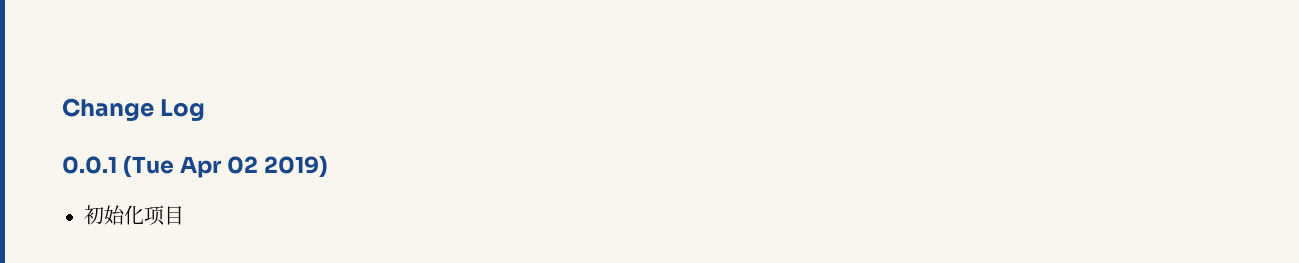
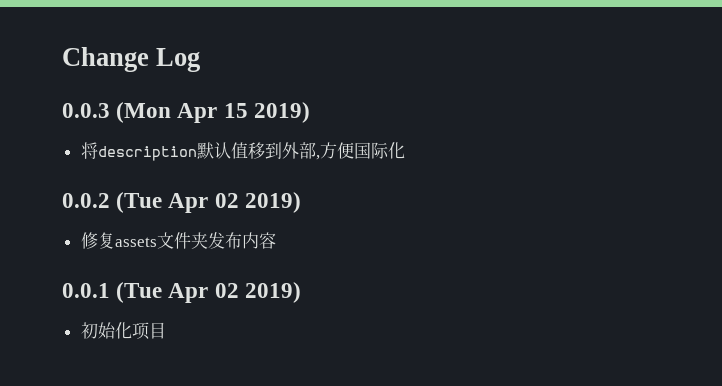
(206, 110) none -> [62,102,310,123] [80,142,405,161] [62,192,301,213] [80,232,276,249] // 0.0.3 (Mon Apr 15 2019) // 将description默认值移到外部,方便国际化 // 0.0.2 (Tue Apr 02 2019) // 修复assets文件夹发布内容

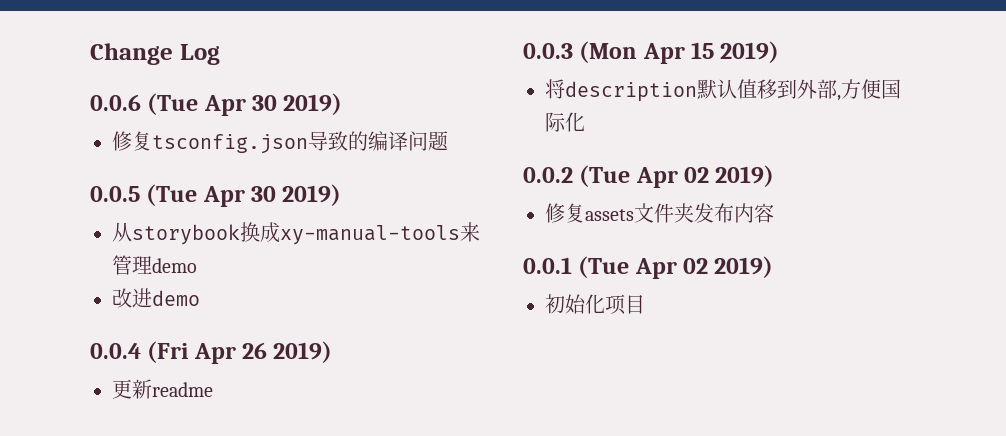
(201, 60) none -> [90,93,343,116] [112,131,448,154] [90,184,342,207] [112,222,480,245] [112,255,197,275] [112,288,200,308] [90,341,333,364] [112,379,213,399] // 0.0.6 (Tue Apr 30 2019) // 修复tsconfig.json导致的编译问题 // 0.0.5 (Tue Apr 30 2019) // 从storybook换成xy-manual-tools来管理demo // 改进demo // 0.0.4 (Fri Apr 26 2019) // 更新readme

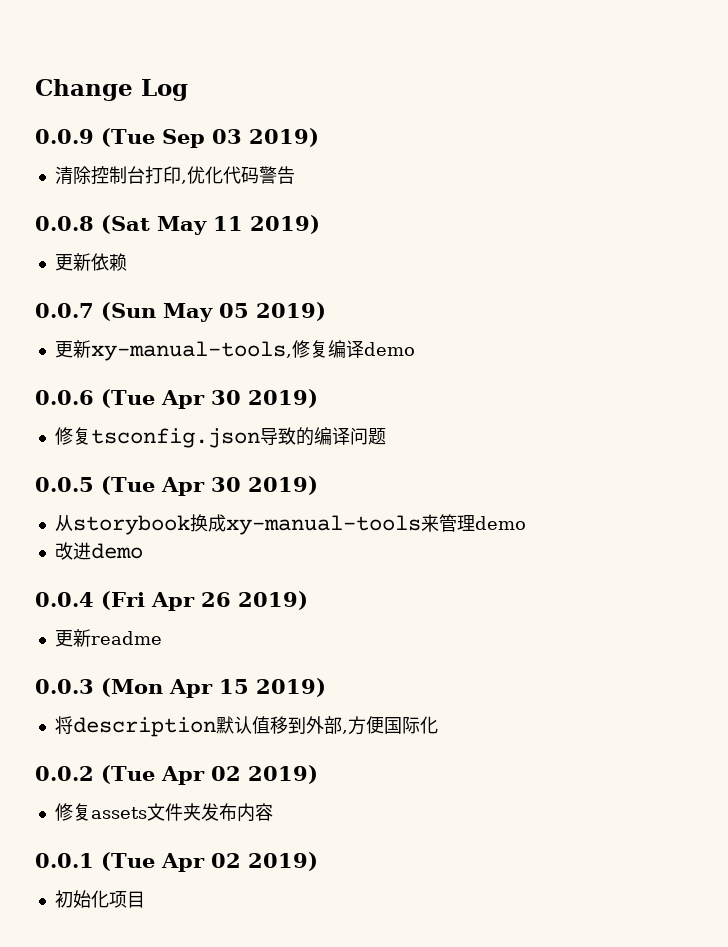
(220, 54) none -> [35,128,319,148] [54,166,295,185] [35,215,320,235] [54,253,127,271] [35,302,326,322] [54,340,415,361] // 0.0.9 (Tue Sep 03 2019) // 清除控制台打印,优化代码警告 // 0.0.8 (Sat May 11 2019) // 更新依赖 // 0.0.7 (Sun May 05 2019) // 更新xy-manual-tools,修复编译demo

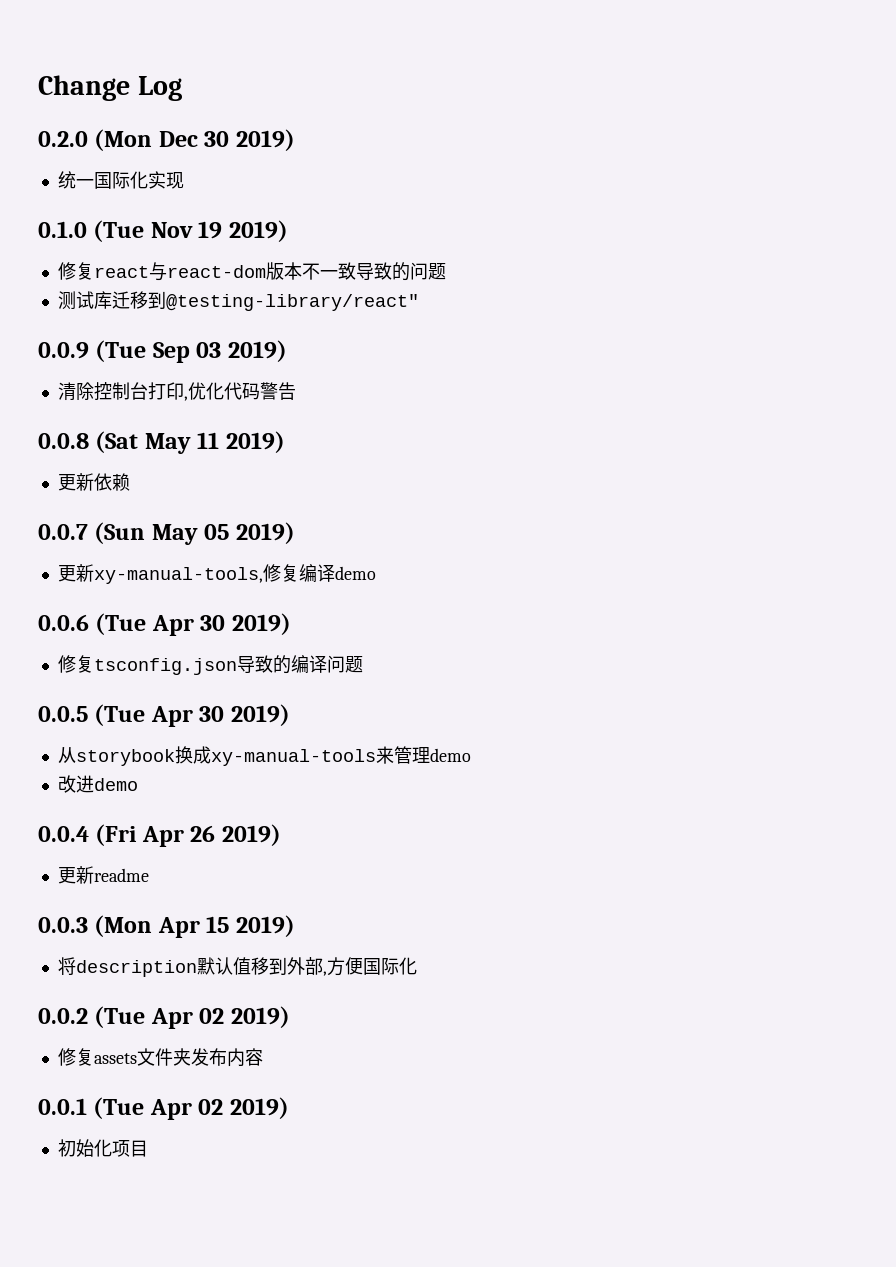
(188, 90) none -> [38,129,295,151] [57,171,184,189] [38,220,288,242] [57,262,446,281] [57,291,419,311] // 0.2.0 (Mon Dec 30 2019) // 统一国际化实现 // 0.1.0 (Tue Nov 19 2019) // 修复react与react-dom版本不一致导致的问题 // 测试库迁移到@testing-library/react"

